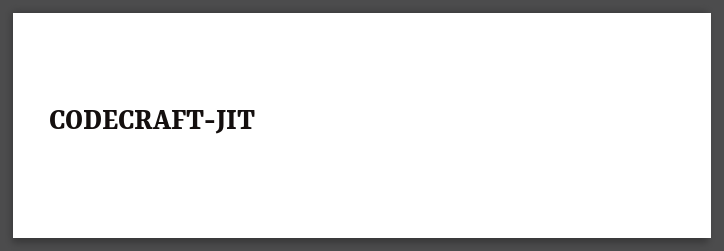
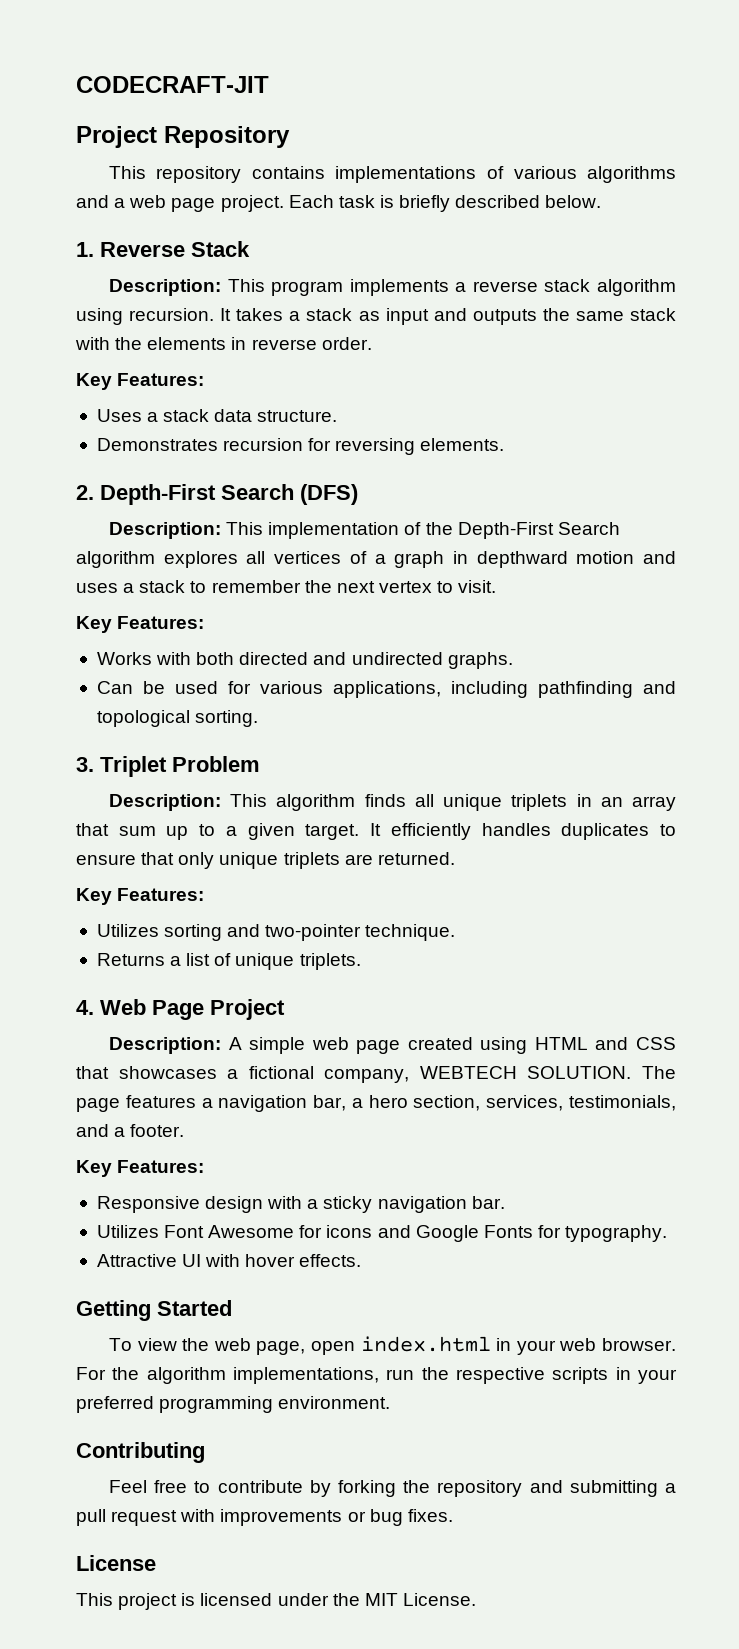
(255, 122) none -> [76,126,290,148] [108,166,676,183] [76,195,602,212] [76,241,250,257] [108,279,677,296] [76,308,676,325] [75,337,372,350] [76,373,205,390] [96,409,338,422] [96,438,505,455] [76,484,358,505] [108,522,620,539] [76,551,676,568] [76,580,497,593] [76,616,205,633] [96,652,513,669] [96,681,676,698] [96,710,259,727] [76,756,260,777] [108,794,676,811] [76,823,677,840] [76,852,455,869] [76,888,205,905] [96,924,456,941] [96,953,361,970] [76,999,285,1020] [108,1037,676,1054] [76,1066,676,1083] [76,1095,676,1112] [76,1124,185,1137] [76,1160,205,1177] [96,1196,505,1213] [96,1225,668,1242] [96,1254,362,1267] [76,1300,232,1321] [108,1336,676,1355] [76,1367,677,1384] [76,1396,391,1413] [76,1442,205,1463] [108,1480,676,1497] [76,1509,453,1526] [76,1555,156,1571] [76,1593,476,1610] // Project Repository // This repository contains implementations of various algorithms and a web page project. Each task is briefly described below. // 1. Reverse Stack // Description: This program implements a reverse stack algorithm using recursion. It takes a stack as input and outputs the same stack with the elements in reverse order. // Key Features: // Uses a stack data structure. // Demonstrates recursion for reversing elements. // 2. Depth-First Search (DFS) // Description: This implementation of the Depth-First Search algorithm explores all vertices of a graph in depthward motion and uses a stack to remember the next vertex to visit. // Key Features: // Works with both directed and undirected graphs. // Can be used for various applications, including pathfinding and topological sorting. // 3. Triplet Problem // Description: This algorithm finds all unique triplets in an array that sum up to a given target. It efficiently handles duplicates to ensure that only unique triplets are returned. // Key Features: // Utilizes sorting and two-pointer technique. // Returns a list of unique triplets. // 4. Web Page Project // Description: A simple web page created using HTML and CSS that showcases a fictional company, WEBTECH SOLUTION. The page features a navigation bar, a hero section, services, testimonials, and a footer. // Key Features: // Responsive design with a sticky navigation bar. // Utilizes Font Awesome for icons and Google Fonts for typography. // Attractive UI with hover effects. // Getting Started // To view the web page, open index.html in your web browser. For the algorithm implementations, run the respective scripts in your preferred programming environment. // Contributing // Feel free to contribute by forking the repository and submitting a pull request with improvements or bug fixes. // License // This project is licensed under the MIT License.

